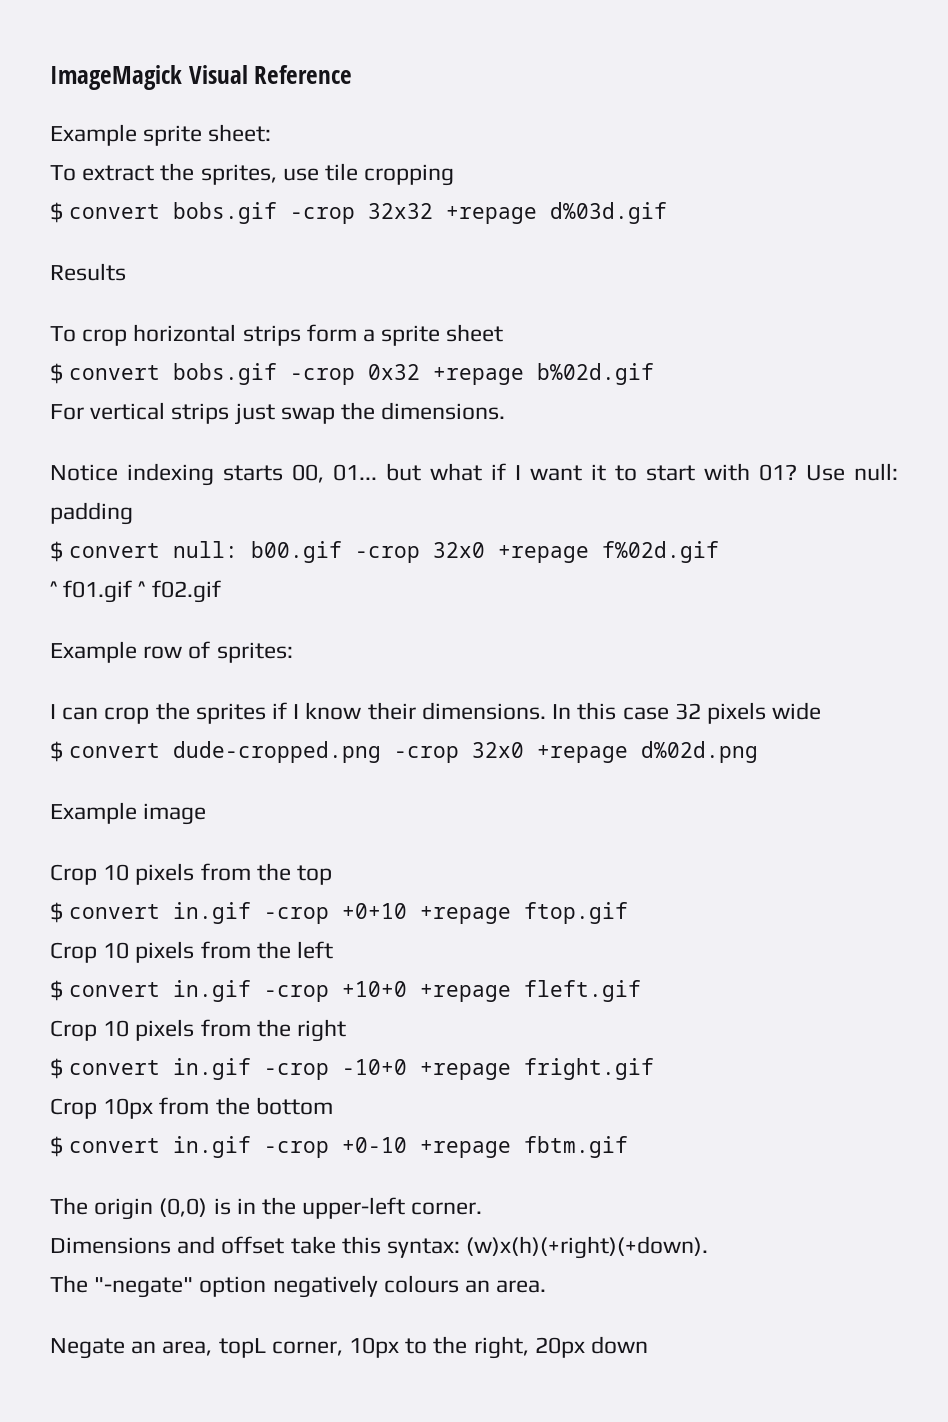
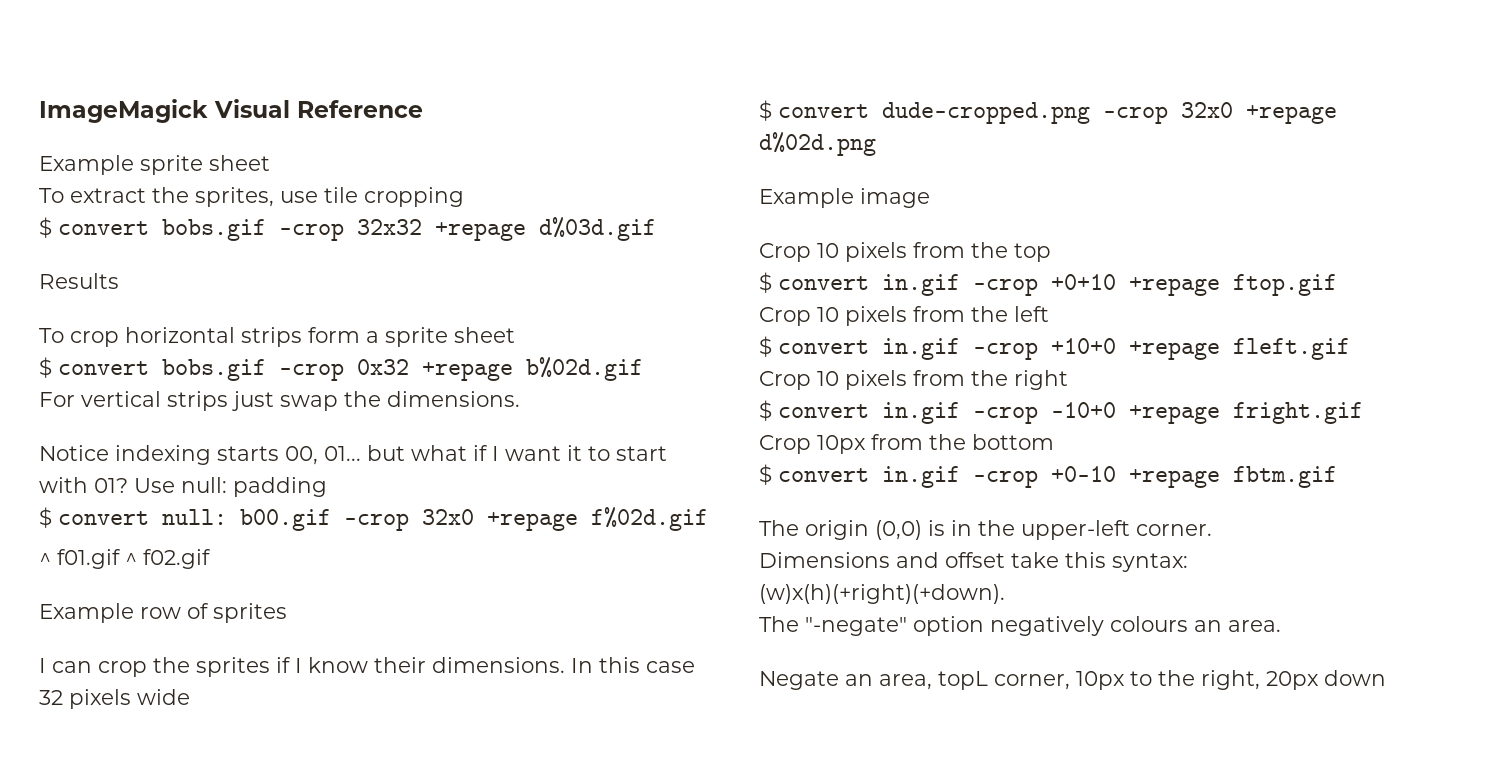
[208,124,272,142] sheet: -> [209,155,270,171] sheet
[216,642,293,663] sprites: -> [213,603,287,623] sprites

